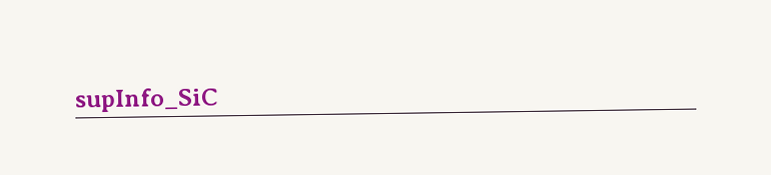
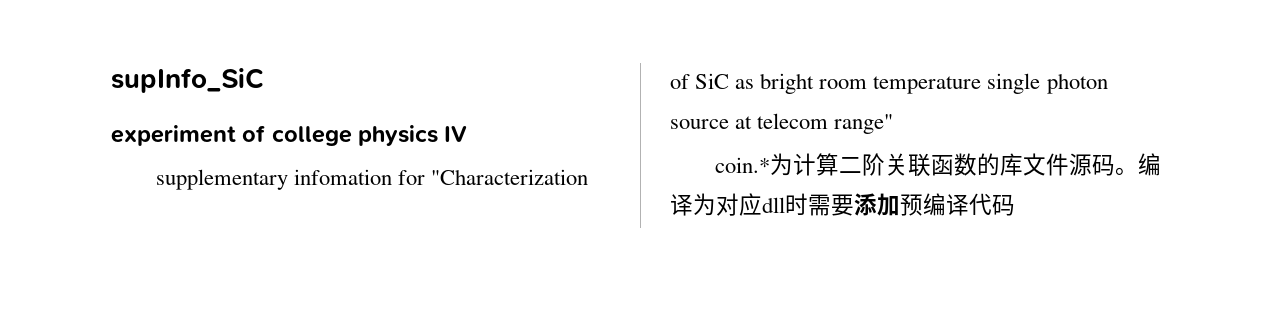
(219, 100) none -> [111,125,468,146] [156,169,589,190] [670,73,1108,94] [670,113,894,134] [715,153,1162,177] [670,193,1015,216] // experiment of college physics IV // supplementary infomation for "Characterization of SiC as bright room temperature single photon source at telecom range" // coin.*为计算二阶关联函数的库文件源码。编译为对应dll时需要添加预编译代码

